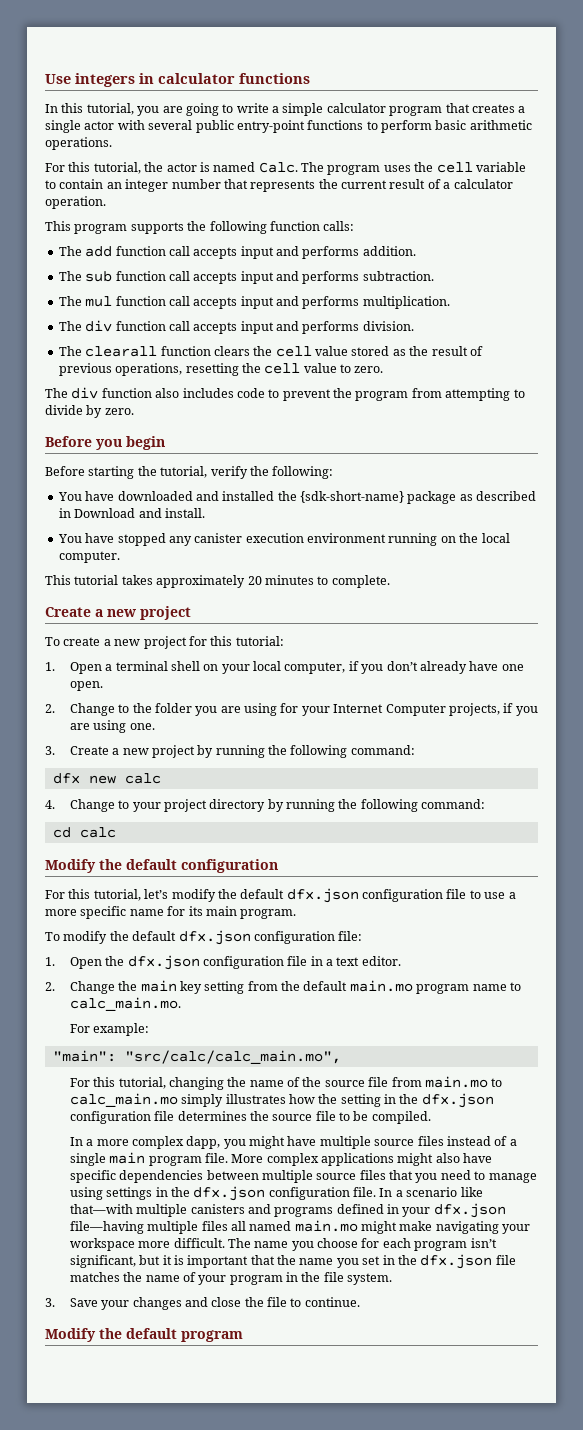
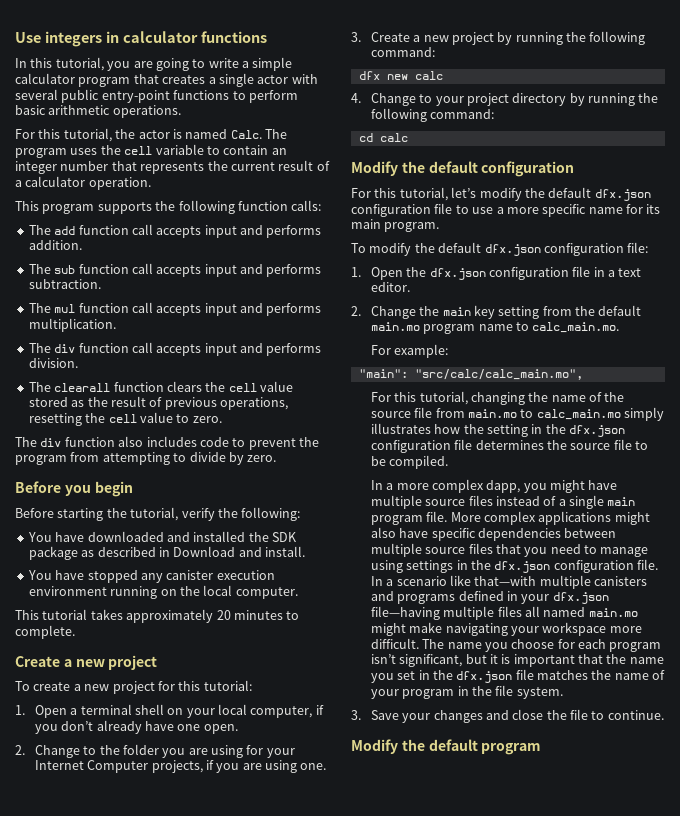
[300,491,404,503] {sdk-short-name} -> [272,532,297,542] SDK

